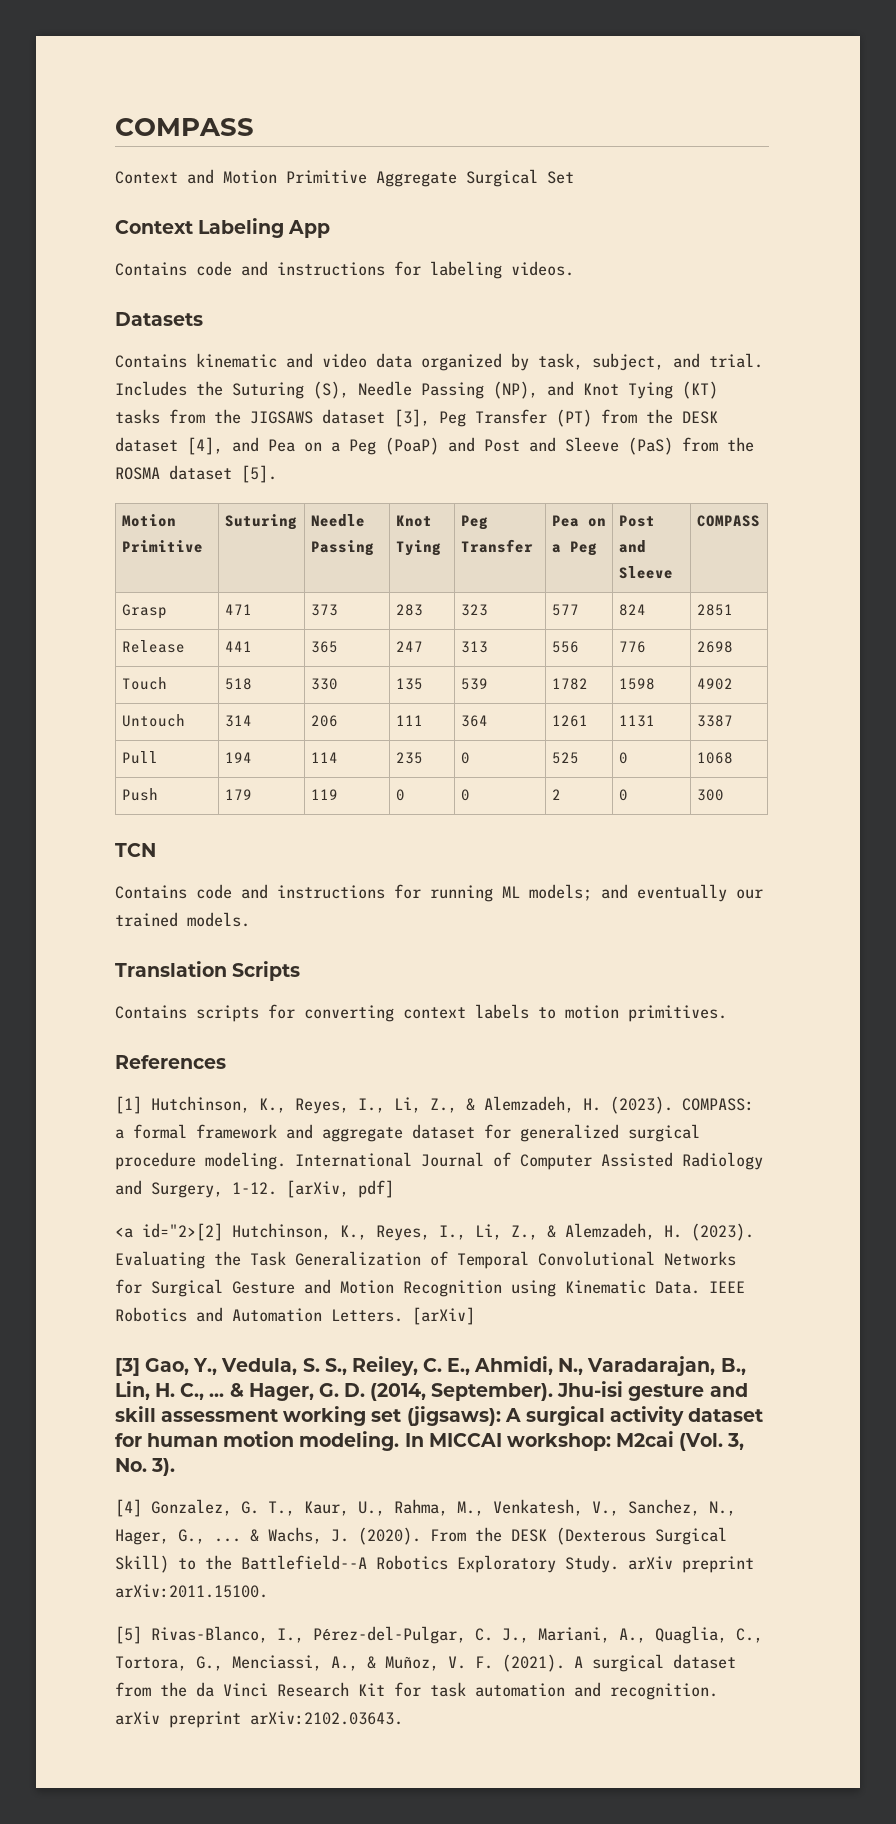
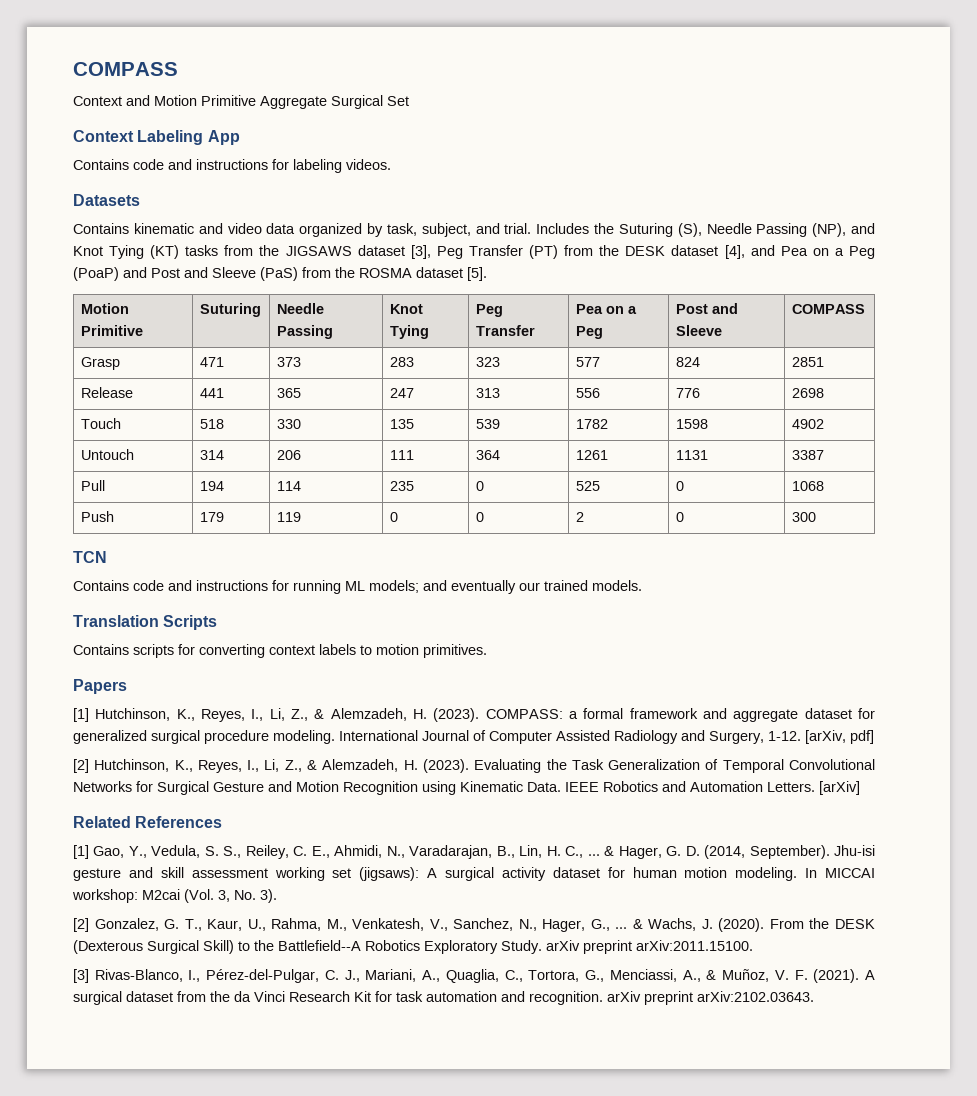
[115,1055,226,1069] References -> [73,679,127,694] Papers
[115,1223,223,1241] <a id="2>[2] -> [73,759,89,773] [2]
[115,1358,140,1376] [3] -> [73,816,223,828] [73,845,89,859] Related References // [1]
[115,1499,142,1517] [4] -> [73,918,89,932] [2]
[115,1626,142,1644] [5] -> [73,969,89,983] [3]

